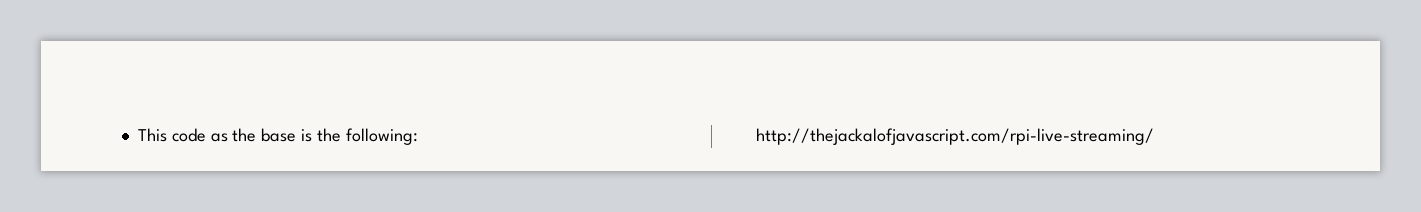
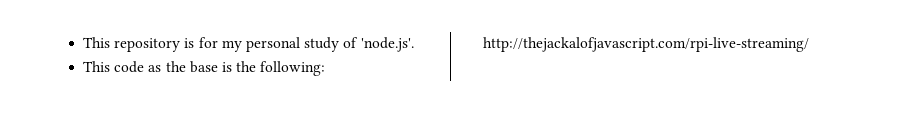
[137,128,167,142] This -> [83,37,414,52] [83,61,111,72] This repository is for my personal study of 'node.js'. // This

